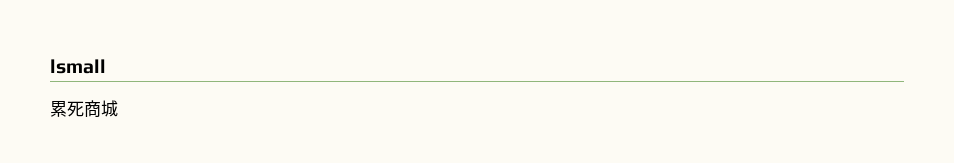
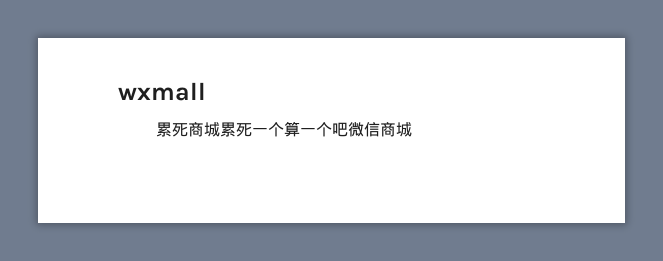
[50,59,106,74] lsmall -> [118,82,206,101] wxmall
(118, 108) none -> [219,121,412,137] 累死一个算一个吧微信商城

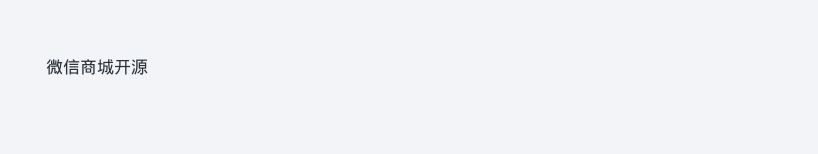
[118,82,206,101] [155,121,348,137] wxmall // 累死商城累死一个算一个吧 -> (46, 67) none
(412, 129) none -> [114,59,148,75] 开源

